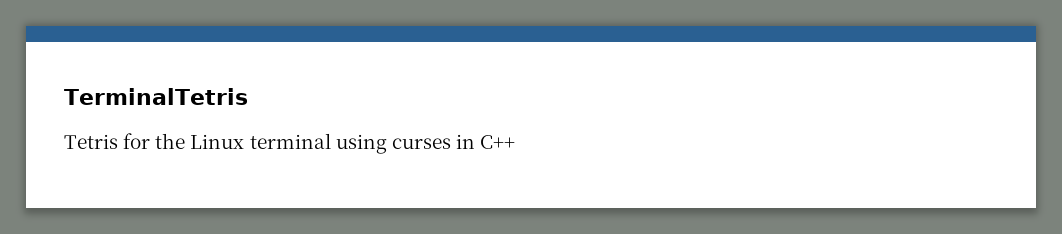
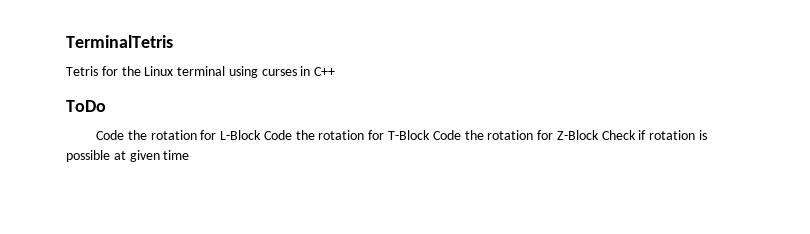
(516, 142) none -> [66,100,106,112] [96,130,708,140] [66,150,190,162] // ToDo // Code the rotation for L-Block Code the rotation for T-Block Code the rotation for Z-Block Check if rotation is possible at given time

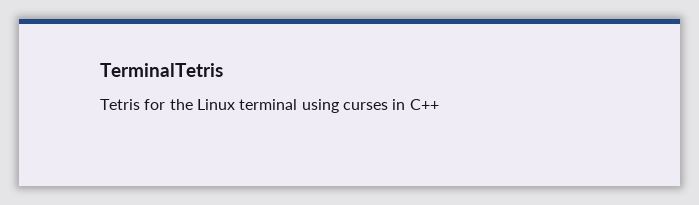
[66,100,106,112] [96,130,708,140] [66,150,190,162] // ToDo // Code the rotation for L-Block Code the rotation for T-Block Code the rotation for Z-Block Check if rotation is possible at given time -> (439, 104) none

